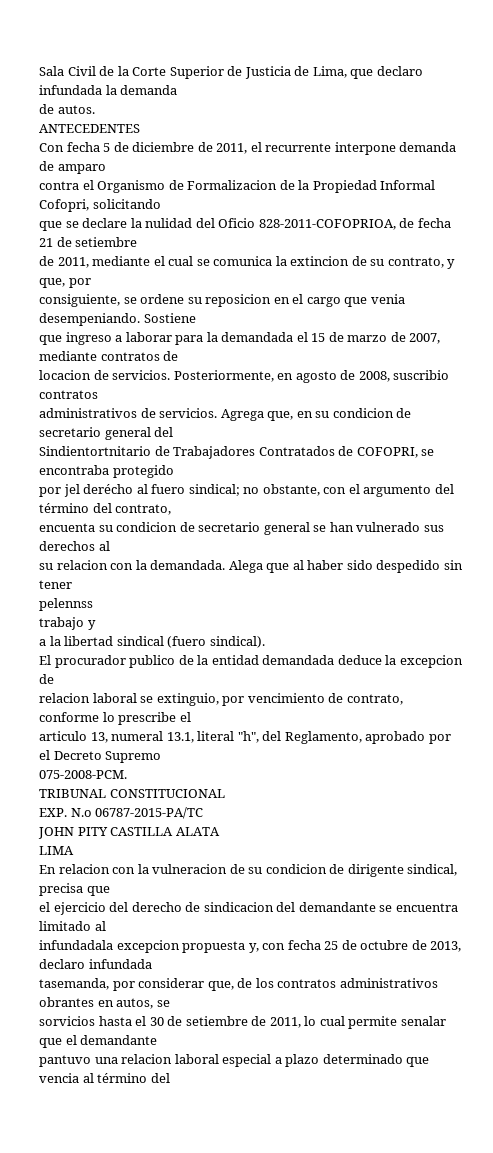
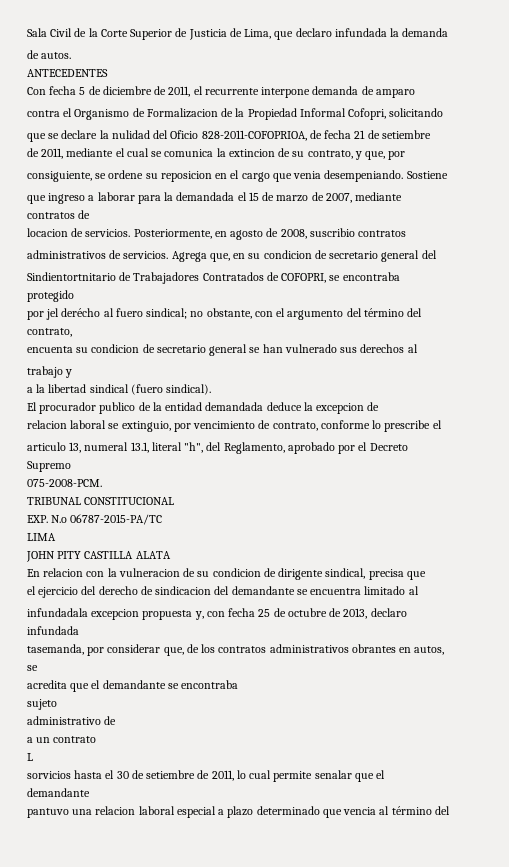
[39,560,463,573] [39,580,72,589] [39,598,93,611] // su relacion con la demandada. Alega que al haber sido despedido sin tener // pelennss -> (418, 348) none
(204, 813) none -> [27,533,56,541] // LIMA
[39,846,74,855] // LIMA -> (171, 555) none
(170, 1003) none -> [27,680,239,692] [27,699,57,710] [27,716,117,725] [27,736,97,743] [27,753,33,761] // acredita que el demandante se encontraba // sujeto // administrativo de // a un contrato // L

